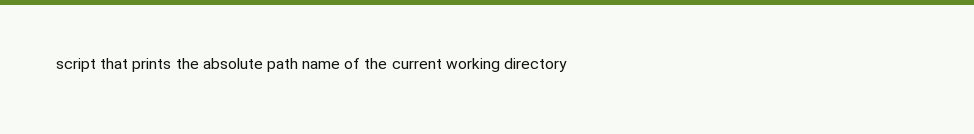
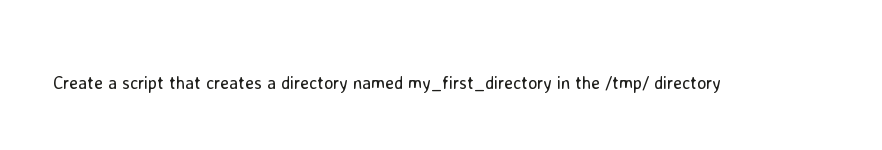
[56,58,500,72] script that prints the absolute path name of the current working -> [52,76,649,93] Create a script that creates a directory named my_first_directory in the /tmp/

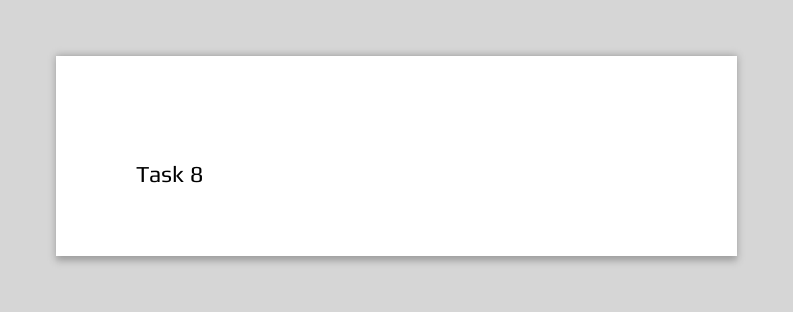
[52,76,721,93] Create a script that creates a directory named my_first_directory in the /tmp/ directory -> [136,165,204,183] Task 8

